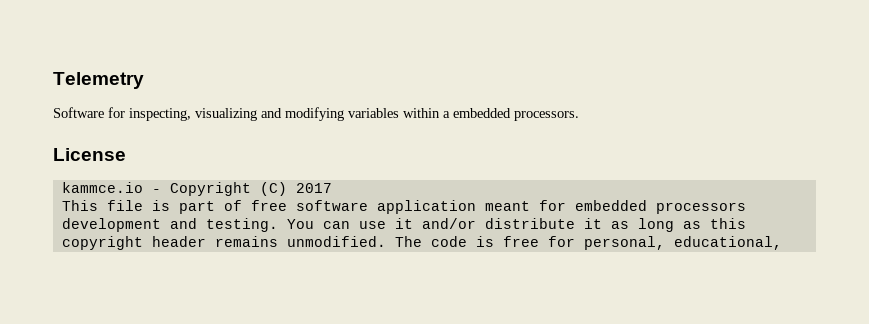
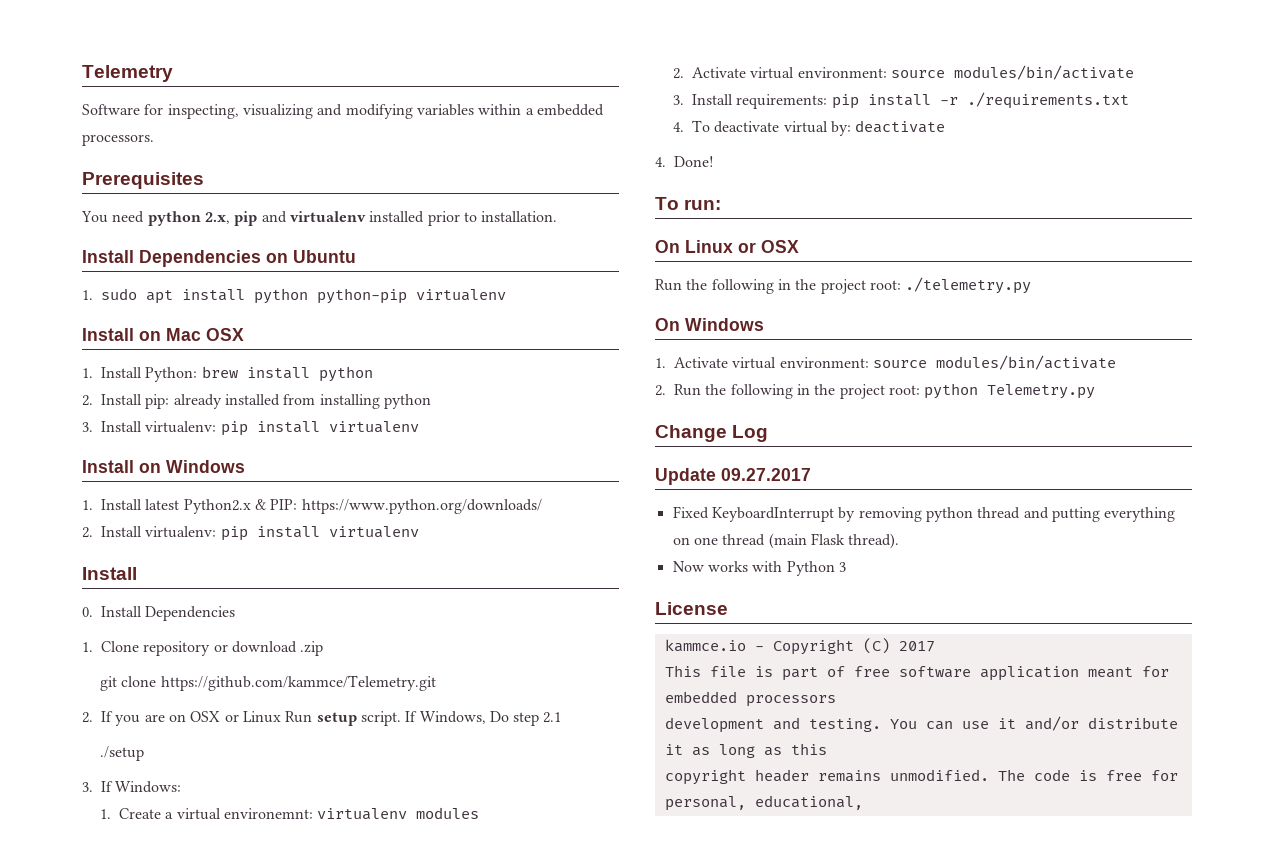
(579, 116) none -> [82,172,204,189] [81,211,558,226] [82,250,356,267] [82,288,506,304] [82,328,244,341] [82,366,373,382] [82,394,431,409] [82,421,419,436] [82,460,245,473] [82,499,542,514] [82,526,419,541] [82,567,137,580] [82,606,236,621] [82,641,324,656] [100,675,436,691] [82,711,562,726] [100,746,145,761] [82,781,182,793] [100,807,480,820] [673,65,1135,80] [673,92,1129,109] [673,120,946,136] [655,156,714,167] [655,197,722,210] [655,240,799,253] [655,277,1032,294] [655,318,764,331] [655,355,1116,370] [655,383,1096,399] [655,425,769,442] [655,468,811,485] [672,506,1176,522] [672,533,900,549] [672,561,846,576] // Prerequisites // You need python 2.x, pip and virtualenv installed prior to installation. // Install Dependencies on Ubuntu // 1. sudo apt install python python-pip virtualenv // Install on Mac OSX // 1. Install Python: brew install python // 2. Install pip: already installed from installing python // 3. Install virtualenv: pip install virtualenv // Install on Windows // 1. Install latest Python2.x & PIP: https://www.python.org/downloads/ // 2. Install virtualenv: pip install virtualenv // Install // 0. Install Dependencies // 1. Clone repository or download .zip // git clone https://github.com/kammce/Telemetry.git // 2. If you are on OSX or Linux Run setup script. If Windows, Do step 2.1 // ./setup // 3. If Windows: // 1. Create a virtual environemnt: virtualenv modules // 2. Activate virtual environment: source modules/bin/activate // 3. Install requirements: pip install -r ./requirements.txt // 4. To deactivate virtual by: deactivate // 4. Done! // To run: // On Linux or OSX // Run the following in the project root: ./telemetry.py // On Windows // 1. Activate virtual environment: source modules/bin/activate // 2. Run the following in the project root: python Telemetry.py // Change Log // Update 09.27.2017 // Fixed KeyboardInterrupt by removing python thread and putting everything on one thread (main Flask thread). // Now works with Python 3

